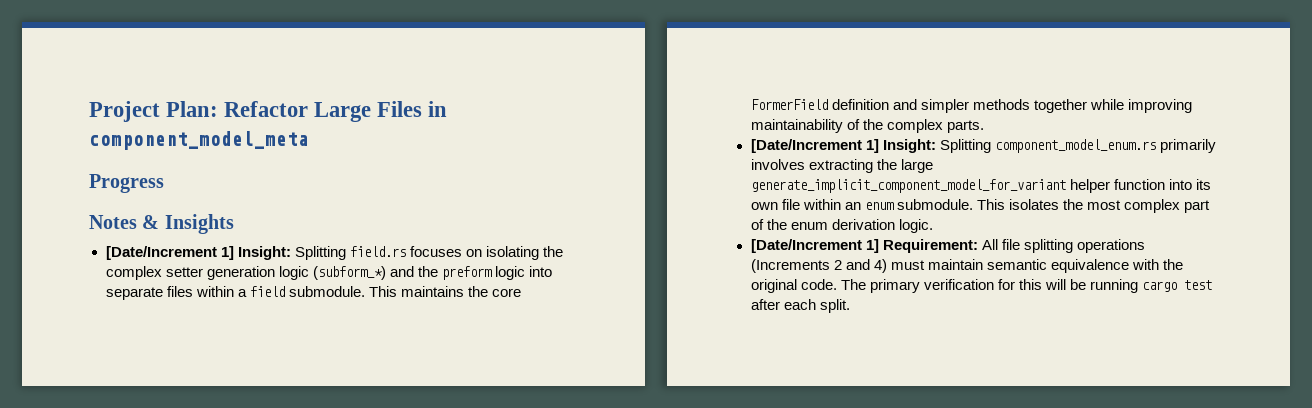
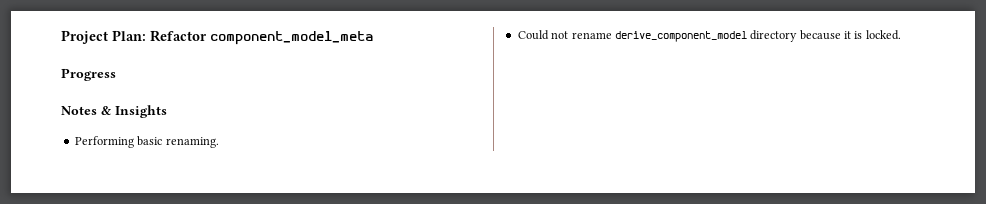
[314,101,448,122] Large Files in -> (207, 36) none
[105,246,563,260] [105,266,552,280] [105,286,521,300] [750,99,1192,113] [750,119,984,133] [750,139,1216,153] [750,159,933,173] [750,179,1211,193] [750,199,1211,213] [750,219,933,233] [750,239,1145,253] [750,259,1183,273] [750,279,1212,293] [750,299,850,313] [Date/Increment 1] Insight: Splitting field.rs focuses on isolating the complex setter generation logic (subform_*) and the preform logic into separate files within a field submodule. This maintains the core FormerField definition and simpler methods together while improving maintainability of the complex parts. // [Date/Increment 1] Insight: Splitting component_model_enum.rs primarily involves extracting the large generate_implicit_component_model_for_variant helper function into its own file within an enum submodule. This isolates the most complex part of the enum derivation logic. // [Date/Increment 1] Requirement: All file splitting operations (Increments 2 and 4) must maintain semantic equivalence with the original code. The primary verification for this will be running cargo test after each split. -> [74,136,219,148] [517,30,901,42] Performing basic renaming. // Could not rename derive_component_model directory because it is locked.

